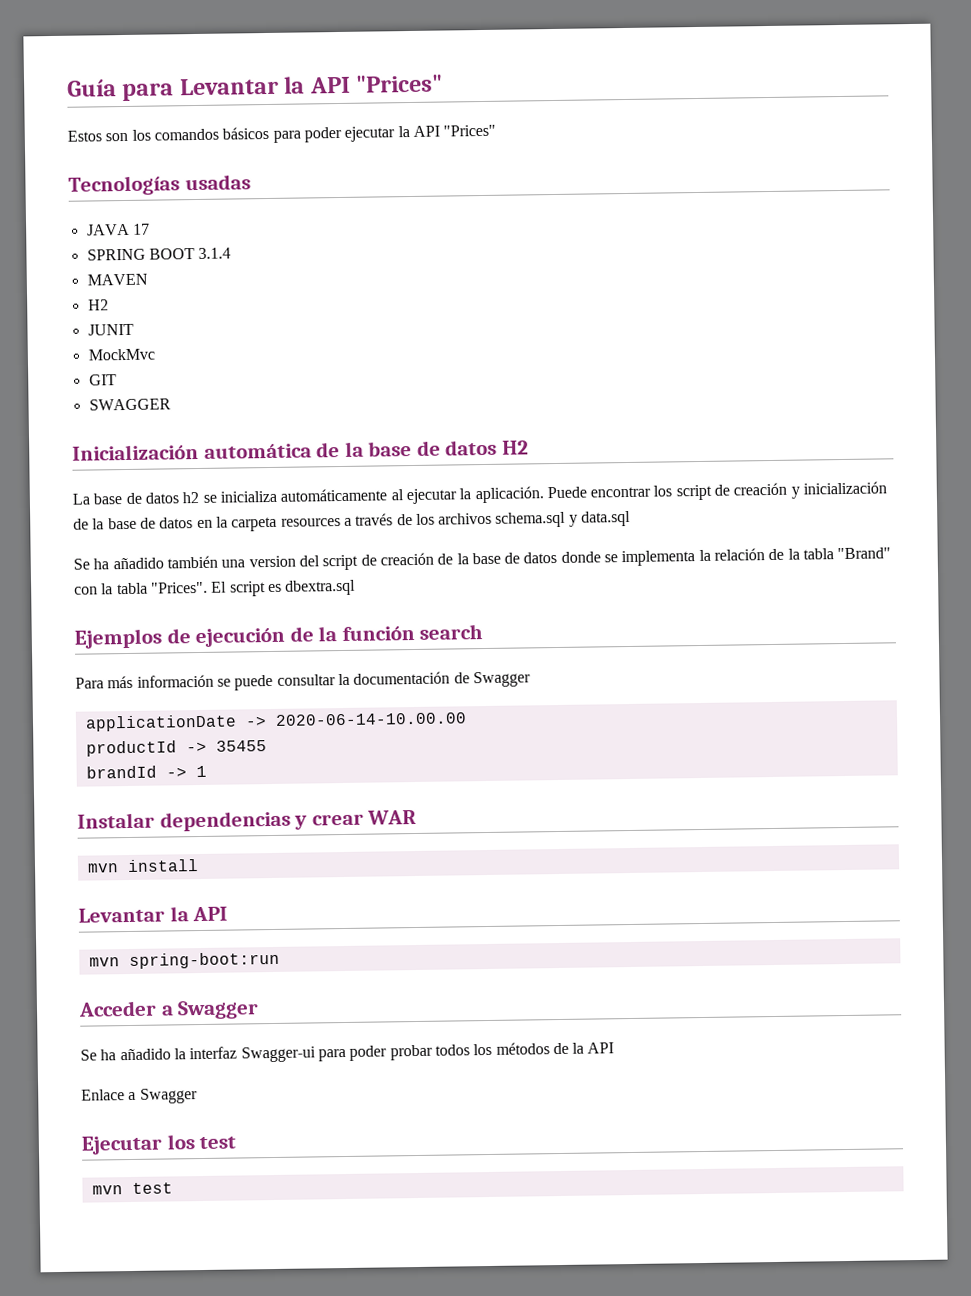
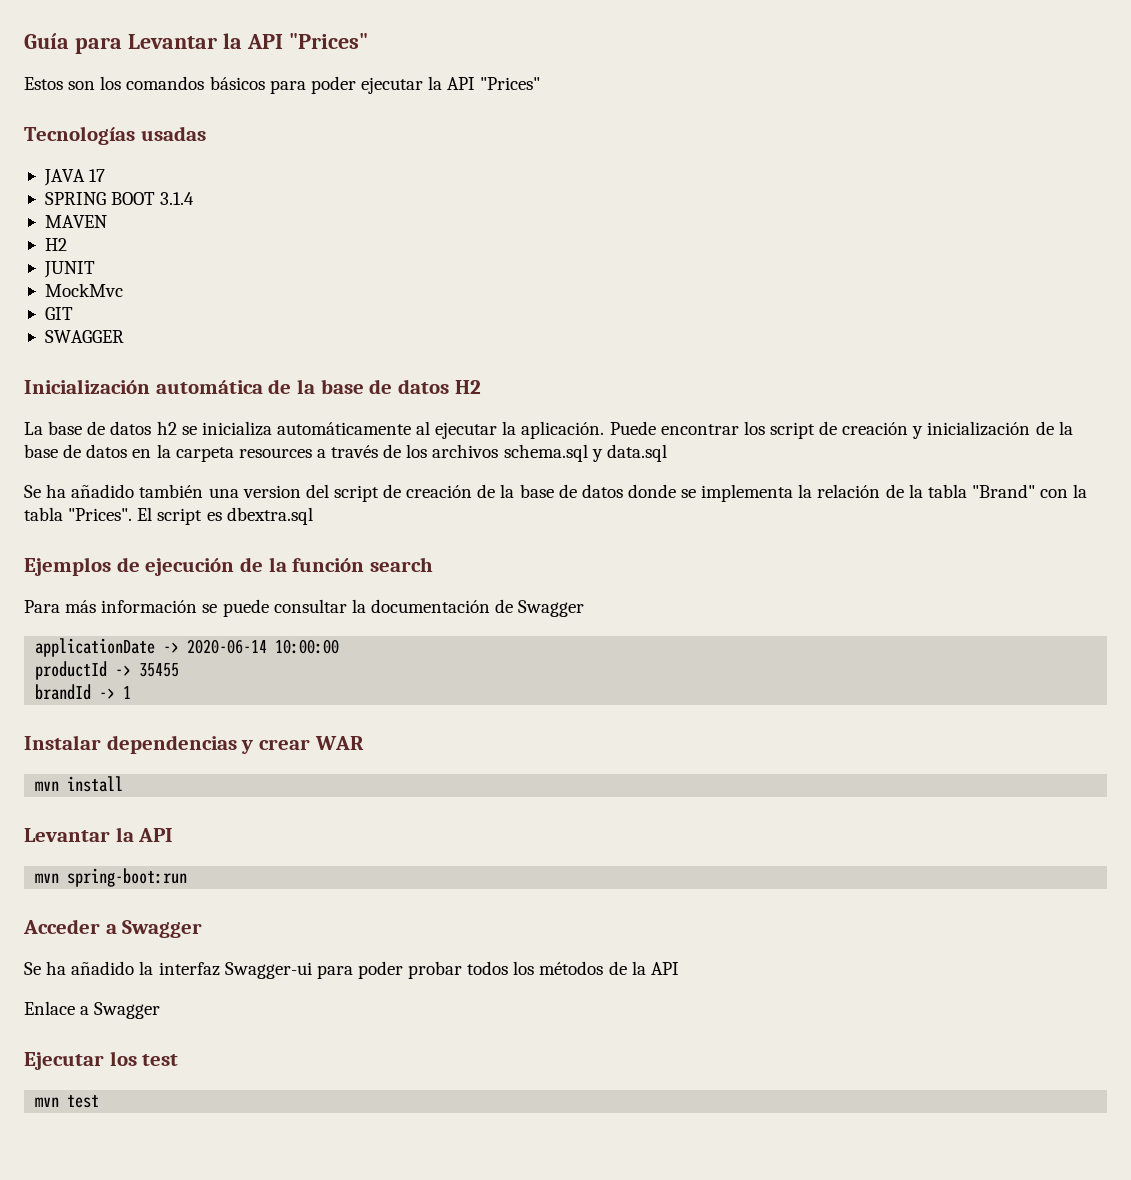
[274,712,467,726] 2020-06-14-10.00.00 -> [187,639,340,654] 2020-06-14 10:00:00

